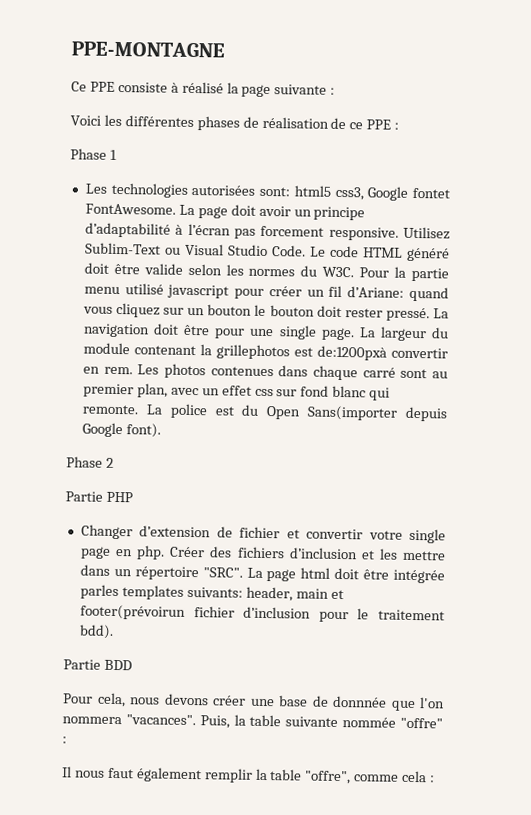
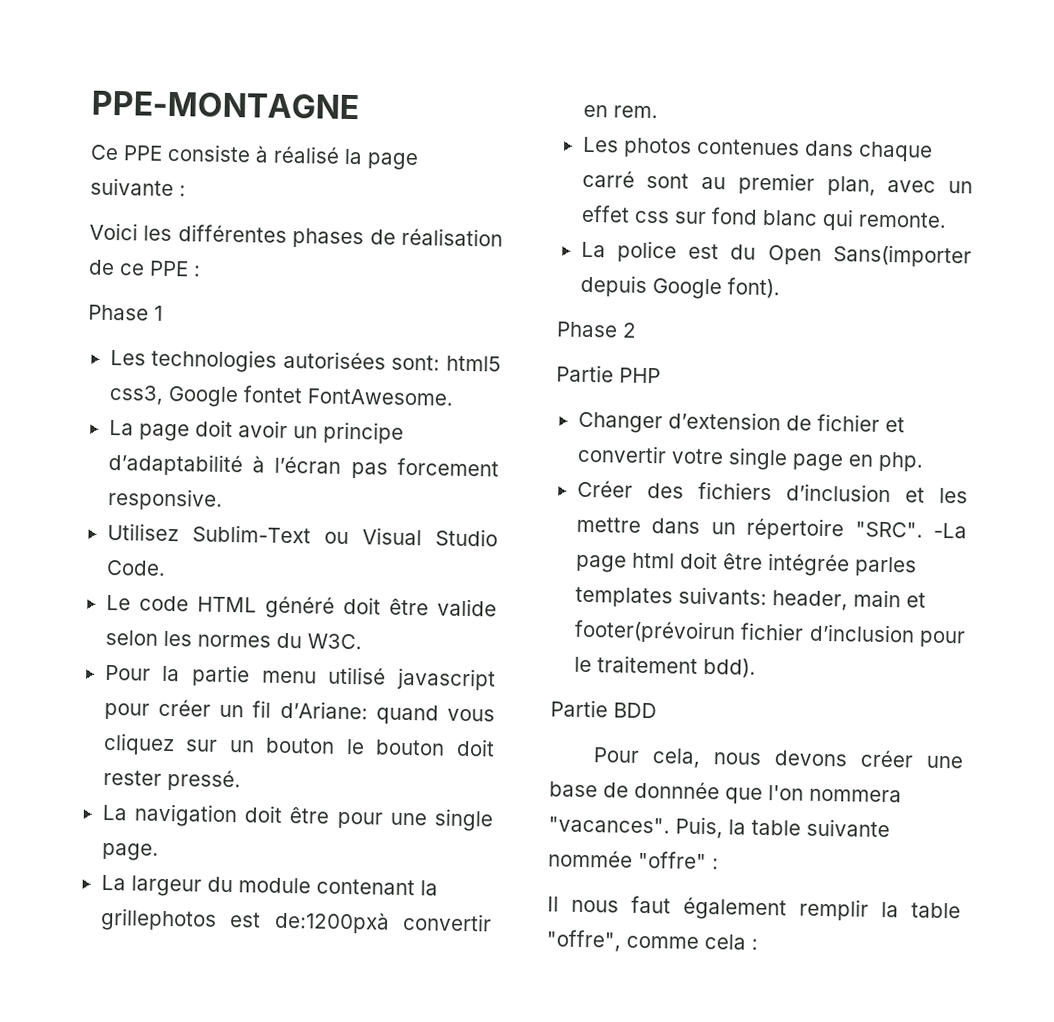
(176, 209) none -> (454, 397) //
(399, 233) none -> (223, 499) //
(306, 251) none -> (166, 567) //
(355, 272) none -> (362, 641) //
(430, 314) none -> (241, 780) //
(355, 334) none -> (159, 851) //
(133, 370) none -> (658, 112) //
(139, 409) none -> (947, 219) //
(166, 552) none -> (924, 461) //
[246,567,263,578] La -> [933,522,967,539] -La

